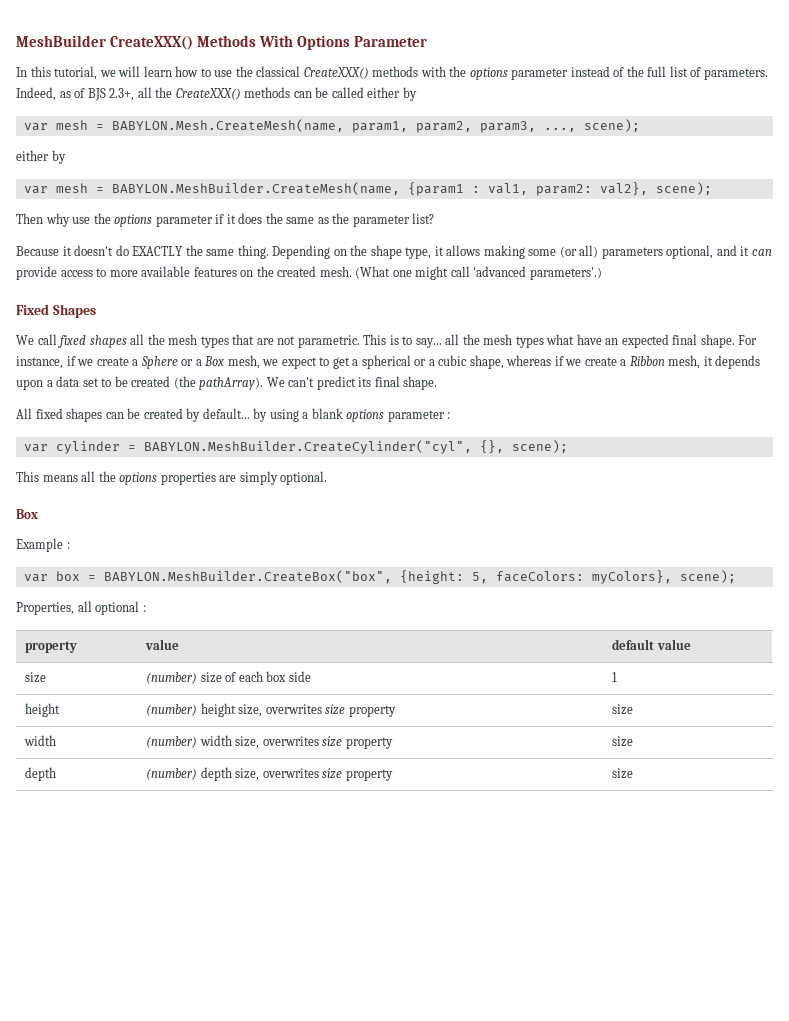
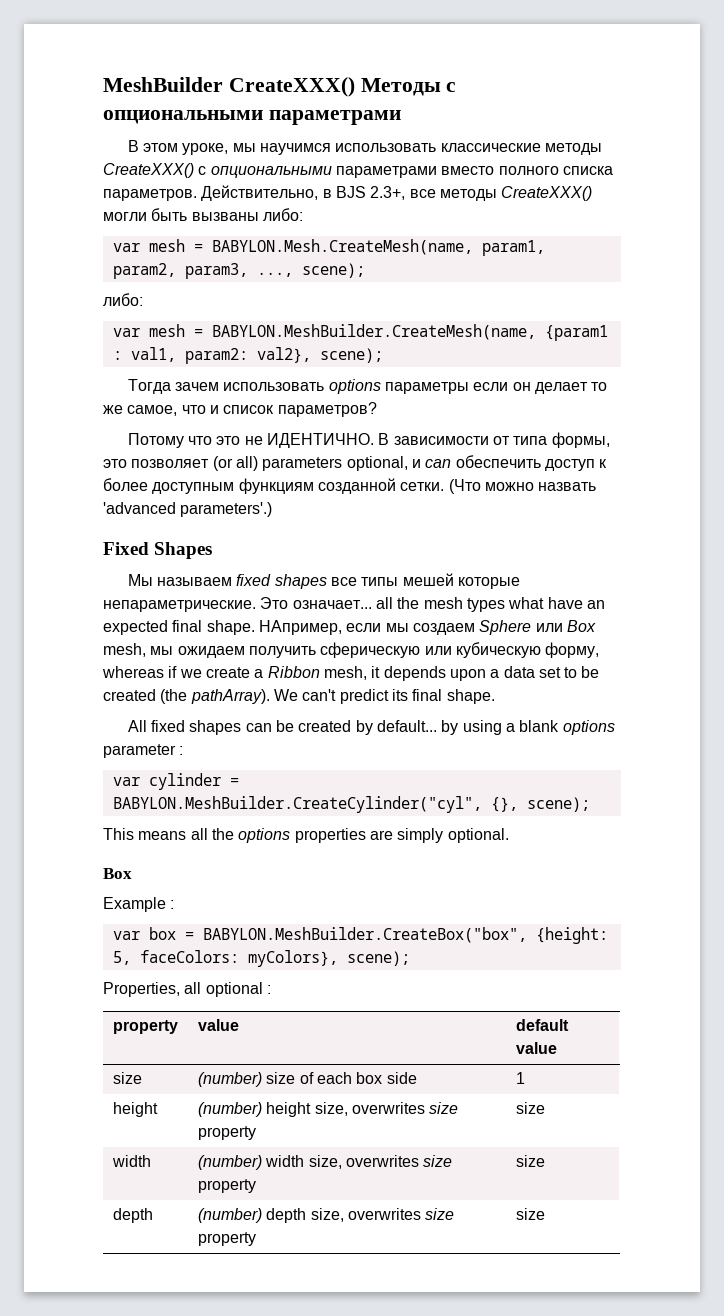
[196,35,427,50] [16,66,768,80] [16,87,417,101] Methods With Options Parameter // In this tutorial, we will learn how to use the classical CreateXXX() methods with the options parameter instead of the full list of parameters. Indeed, as of BJS 2.3+, all the CreateXXX() methods can be called either by -> [360,78,457,96] [103,110,401,125] [127,140,602,155] [103,163,613,178] [103,185,593,201] [103,208,303,221] Методы с опциональными параметрами // В этом уроке, мы научимся использовать классические методы CreateXXX() с опциональными параметрами вместо полного списка параметров. Действительно, в BJS 2.3+, все методы CreateXXX() могли быть вызваны либо:
[16,150,66,164] either by -> [103,293,143,306] либо:
[16,213,435,227] [16,245,772,259] [16,266,602,280] [16,304,96,318] [16,334,442,348] Then why use the options parameter if it does the same as the parameter list? // Because it doesn't do EXACTLY the same thing. Depending on the shape type, it allows making some (or all) parameters optional, and it can provide access to more available features on the created mesh. (What one might call 'advanced parameters'.) // Fixed Shapes // We call fixed shapes all the mesh types that are not parametric. This is to say... -> [127,379,608,394] [103,402,377,417] [127,432,610,448] [103,455,608,471] [103,478,597,494] [103,502,273,517] [103,542,213,559] [127,573,520,589] [103,597,372,612] Тогда зачем использовать options параметры если он делает то же самое, что и список параметров? // Потому что это не ИДЕНТИЧНО. В зависимости от типа формы, это позволяет (or all) parameters optional, и can обеспечить доступ к более доступным функциям созданной сетки. (Что можно назвать 'advanced parameters'.) // Fixed Shapes // Мы называем fixed shapes все типы мешей которые непараметрические. Это означает...
[738,335,758,345] [16,355,504,369] For instance, if we create a Sphere or a Box mesh, we expect to get a spherical or a cubic shape, -> [258,620,596,635] [103,642,600,658] НАпример, если мы создаем Sphere или Box mesh, мы ожидаем получить сферическую или кубическую форму,

